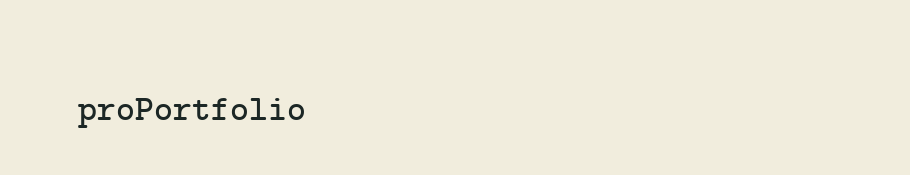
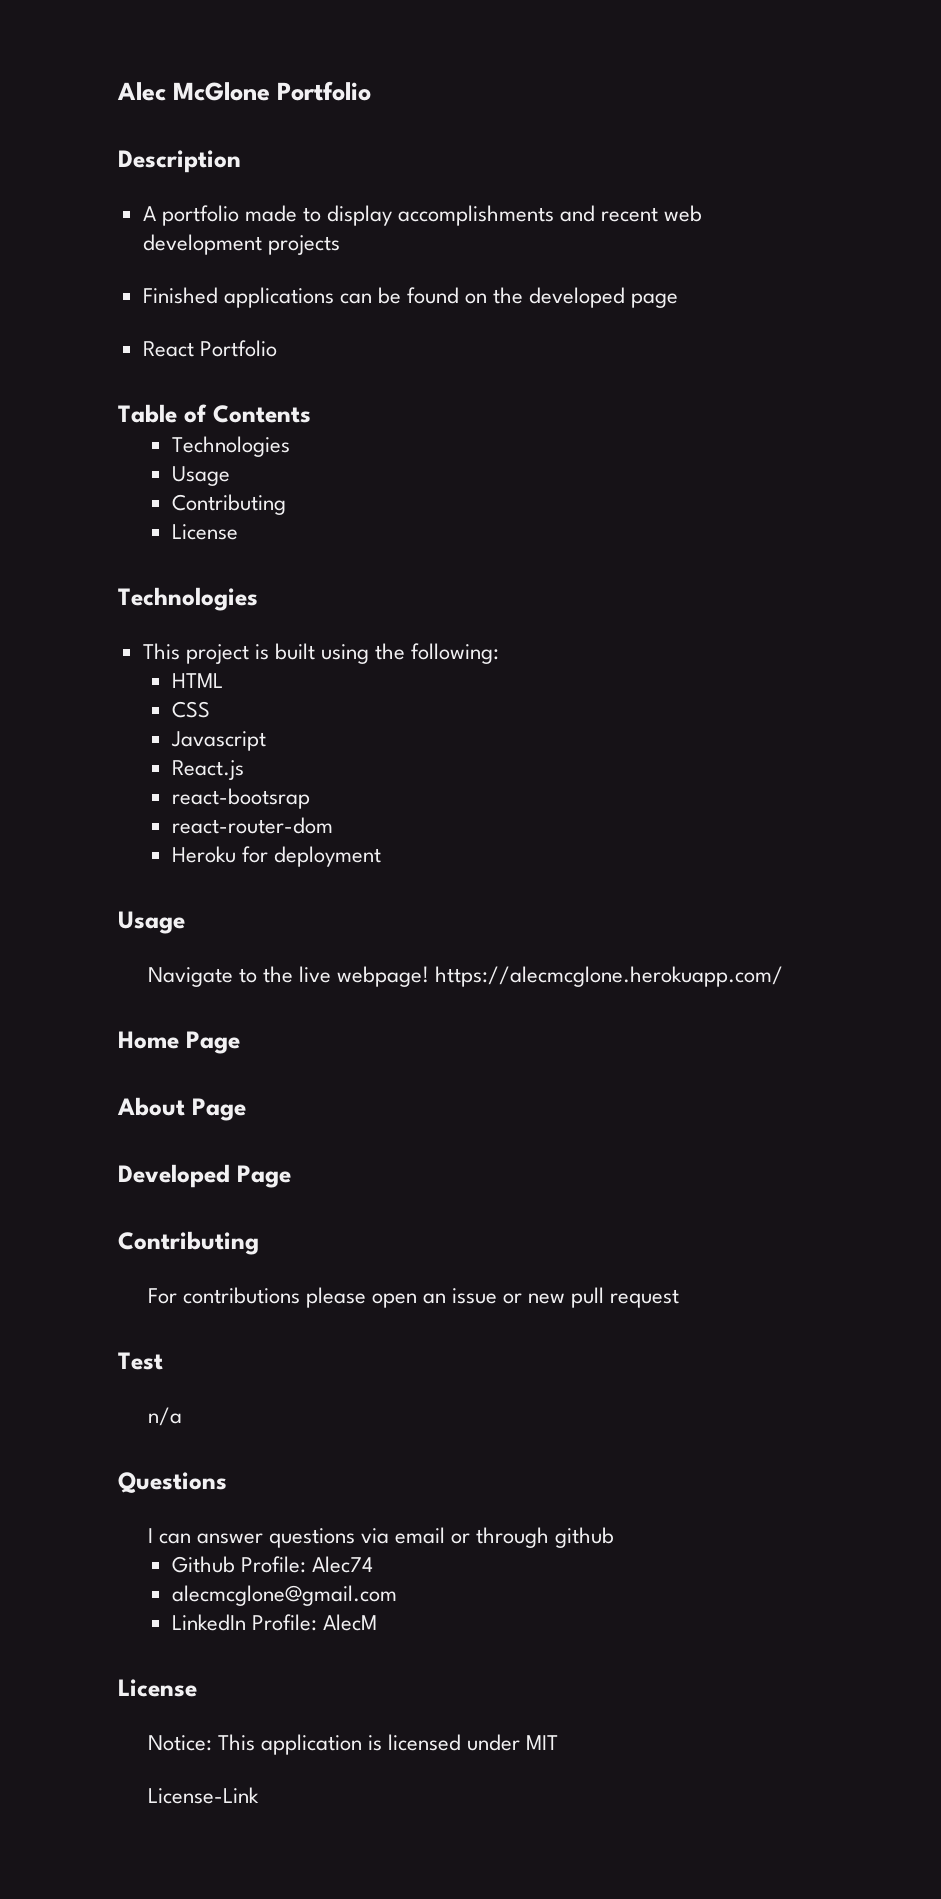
[78,98,306,128] proPortfolio -> [117,81,372,101] [118,150,241,173] [142,205,703,226] [142,234,340,255] [142,287,679,308] [142,340,277,357] [118,404,311,423] [172,436,291,457] [172,466,231,486] [172,494,287,515] [172,524,239,540] [118,587,258,611] [142,643,500,664] [172,673,224,688] [172,701,211,718] [171,731,267,751] [172,760,245,780] [172,788,311,809] [172,817,334,834] [172,846,382,867] [118,911,185,934] [147,966,783,987] [118,1031,240,1054] [117,1097,246,1121] [118,1164,291,1188] [118,1231,259,1255] [147,1287,680,1308] [118,1352,163,1370] [147,1407,182,1426] [118,1472,227,1493] [147,1527,615,1548] [172,1556,374,1573] [172,1585,398,1606] [172,1614,378,1631] [118,1679,197,1697] [147,1734,559,1755] [147,1787,259,1804] Alec McGlone Portfolio // Description // A portfolio made to display accomplishments and recent web development projects // Finished applications can be found on the developed page // React Portfolio // Table of Contents // Technologies // Usage // Contributing // License // Technologies // This project is built using the following: // HTML // CSS // Javascript // React.js // react-bootsrap // react-router-dom // Heroku for deployment // Usage // Navigate to the live webpage! https://alecmcglone.herokuapp.com/ // Home Page // About Page // Developed Page // Contributing // For contributions please open an issue or new pull request // Test // n/a // Questions // I can answer questions via email or through github // Github Profile: Alec74 // alecmcglone@gmail.com // LinkedIn Profile: AlecM // License // Notice: This application is licensed under MIT // License-Link

